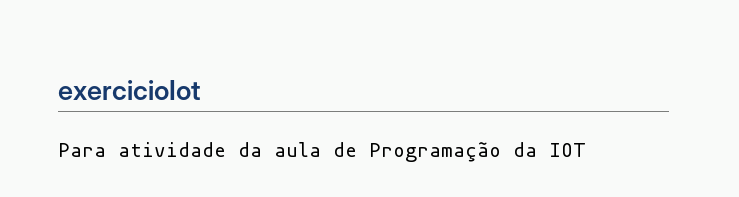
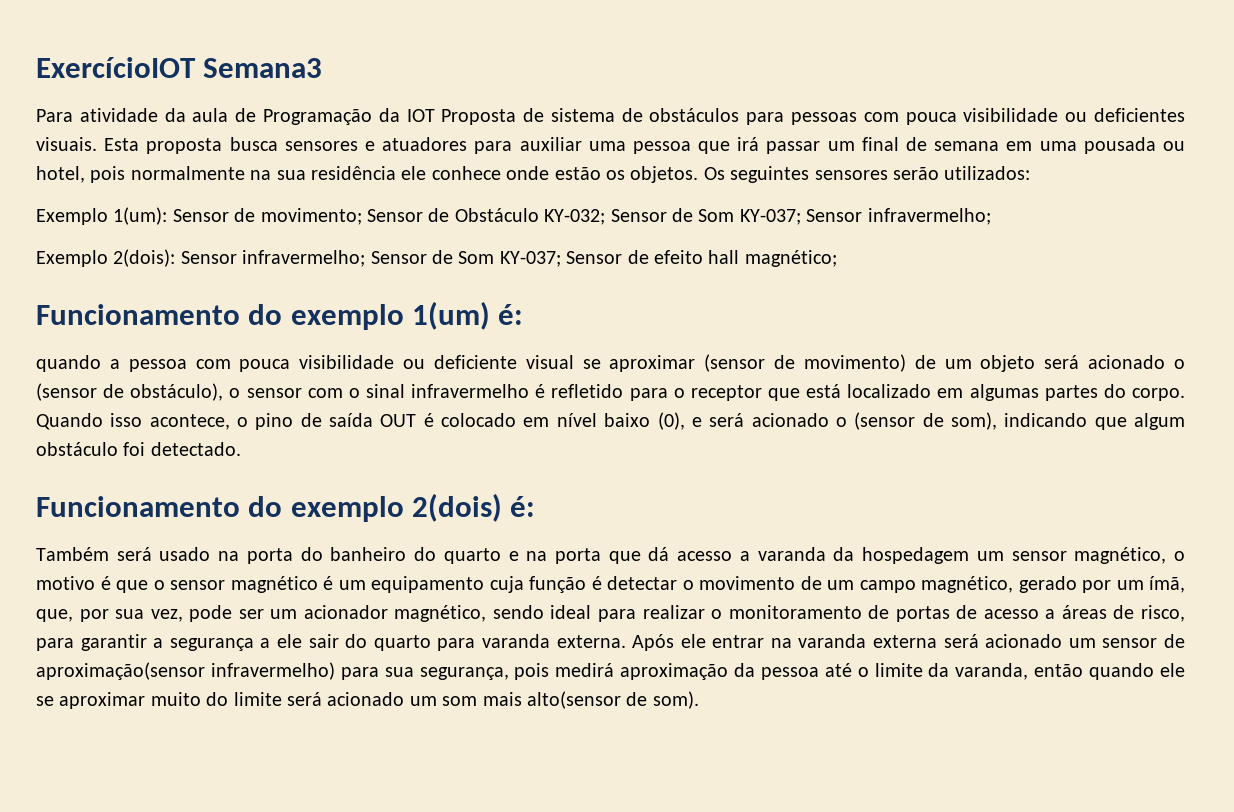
[58,80,200,100] exercicioIot -> [36,57,323,78] ExercícioIOT Semana3
(586, 150) none -> [441,108,1185,125] [36,137,1185,154] [36,166,1031,183] [36,207,991,225] [36,249,837,267] [36,301,524,330] [36,354,1186,372] [36,383,1185,401] [36,412,1185,430] [36,442,241,456] [36,493,536,522] [36,547,1186,564] [36,576,1185,593] [36,605,1185,622] [36,634,1186,651] [36,662,1185,680] [36,691,699,709] Proposta de sistema de obstáculos para pessoas com pouca visibilidade ou deficientes visuais. Esta proposta busca sensores e atuadores para auxiliar uma pessoa que irá passar um final de semana em uma pousada ou hotel, pois normalmente na sua residência ele conhece onde estão os objetos. Os seguintes sensores serão utilizados: // Exemplo 1(um): Sensor de movimento; Sensor de Obstáculo KY-032; Sensor de Som KY-037; Sensor infravermelho; // Exemplo 2(dois): Sensor infravermelho; Sensor de Som KY-037; Sensor de efeito hall magnético; // Funcionamento do exemplo 1(um) é: // quando a pessoa com pouca visibilidade ou deficiente visual se aproximar (sensor de movimento) de um objeto será acionado o (sensor de obstáculo), o sensor com o sinal infravermelho é refletido para o receptor que está localizado em algumas partes do corpo. Quando isso acontece, o pino de saída OUT é colocado em nível baixo (0), e será acionado o (sensor de som), indicando que algum obstáculo foi detectado. // Funcionamento do exemplo 2(dois) é: // Também será usado na porta do banheiro do quarto e na porta que dá acesso a varanda da hospedagem um sensor magnético, o motivo é que o sensor magnético é um equipamento cuja função é detectar o movimento de um campo magnético, gerado por um ímã, que, por sua vez, pode ser um acionador magnético, sendo ideal para realizar o monitoramento de portas de acesso a áreas de risco, para garantir a segurança a ele sair do quarto para varanda externa. Após ele entrar na varanda externa será acionado um sensor de aproximação(sensor infravermelho) para sua segurança, pois medirá aproximação da pessoa até o limite da varanda, então quando ele se aproximar muito do limite será acionado um som mais alto(sensor de som).

